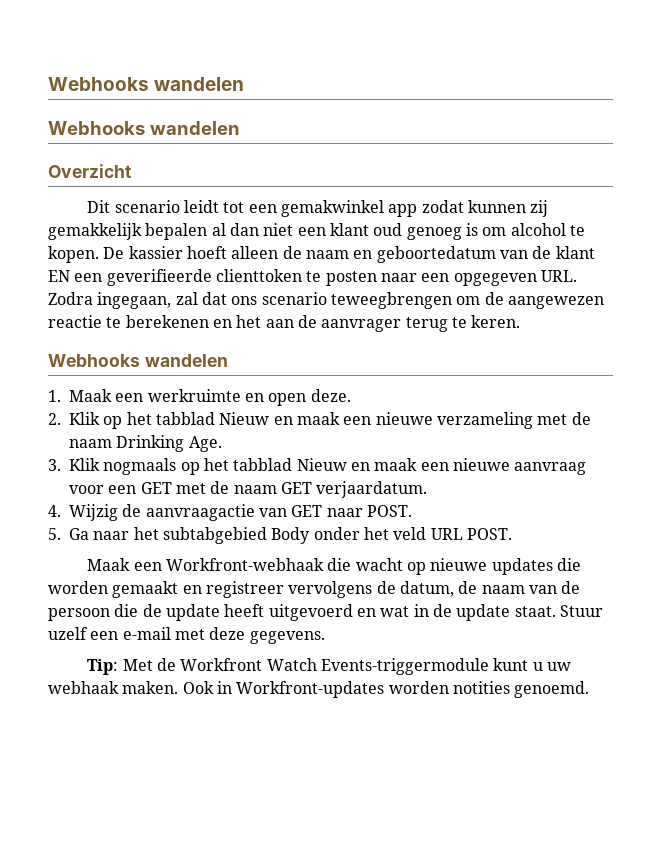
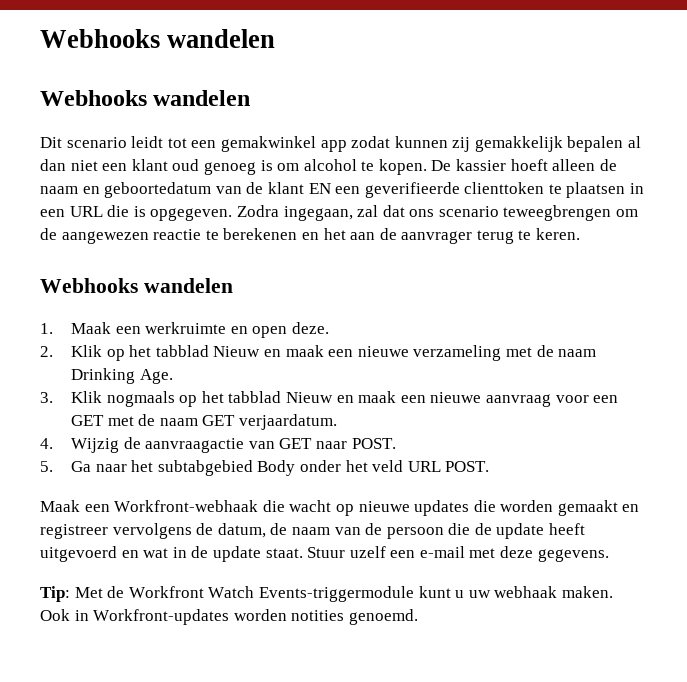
[48,164,132,178] // Overzicht -> (251, 98) none
[325,270,577,286] posten naar een opgegeven URL. -> [566,182,645,198] [40,205,233,221] plaatsen in een URL die is opgegeven.

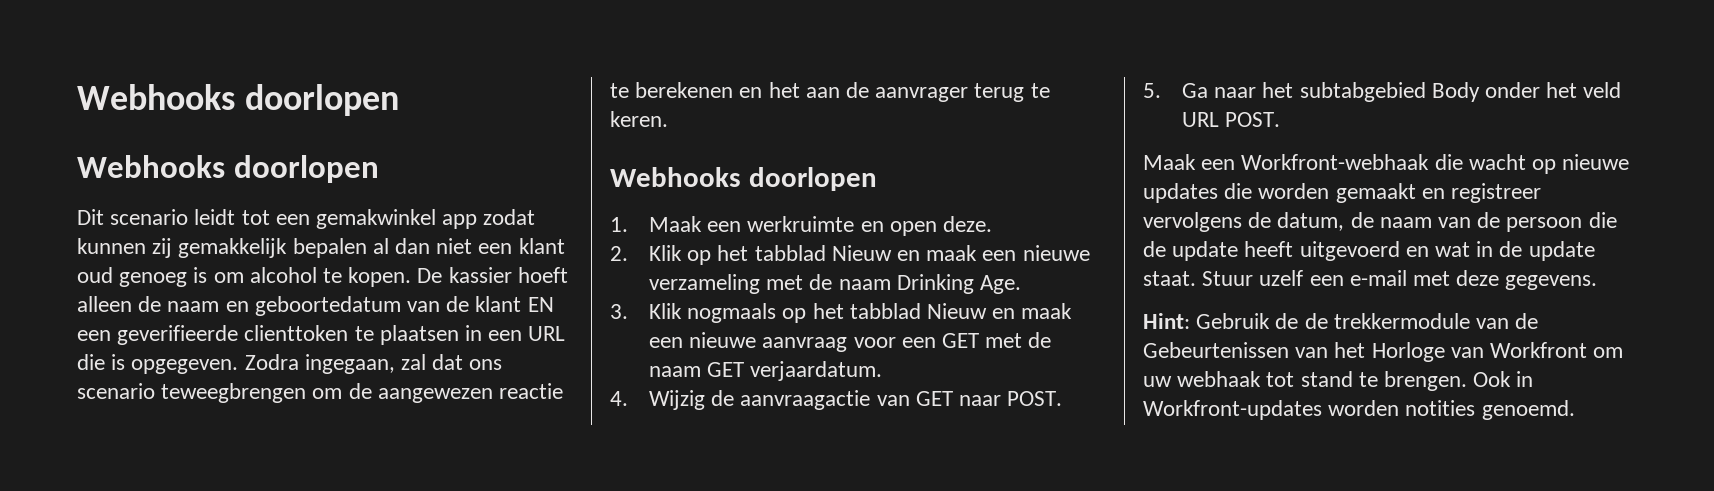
[40,29,276,48] [40,90,251,106] Webhooks wandelen // Webhooks wandelen -> [77,84,399,116] [77,155,379,183] Webhooks doorlopen // Webhooks doorlopen
[143,278,233,293] wandelen -> [748,167,877,191] doorlopen
[40,586,613,602] Tip: Met de Workfront Watch Events-triggermodule kunt u uw webhaak maken. -> [1143,313,1539,329] [1143,342,1624,362] [1143,371,1468,391] Hint: Gebruik de de trekkermodule van de Gebeurtenissen van het Horloge van Workfront om uw webhaak tot stand te brengen.

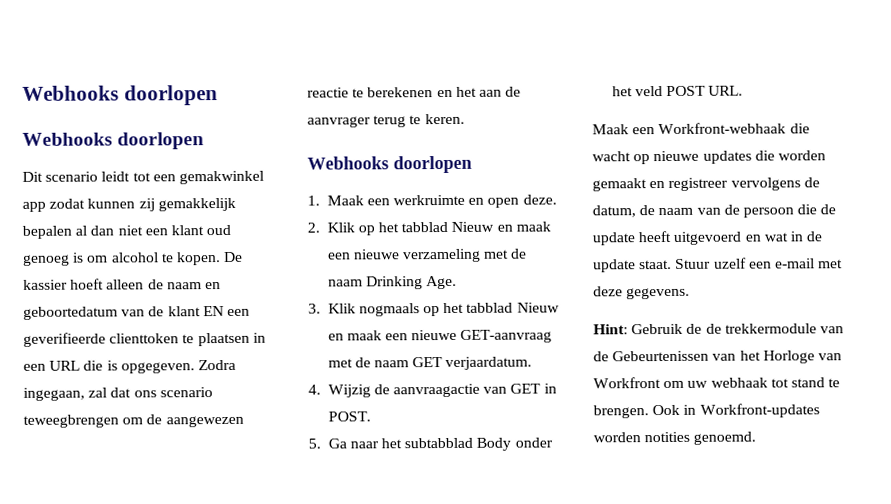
[762,333,980,352] aanvraag voor een GET -> [460,329,553,343] GET-aanvraag
[959,395,1002,406] naar -> [543,383,557,394] in
[1299,82,1426,102] subtabgebied -> [404,437,474,449] subtabblad
[1181,112,1281,127] URL POST. -> [666,85,744,96] POST URL.

